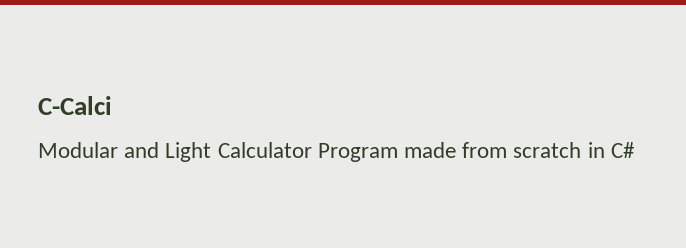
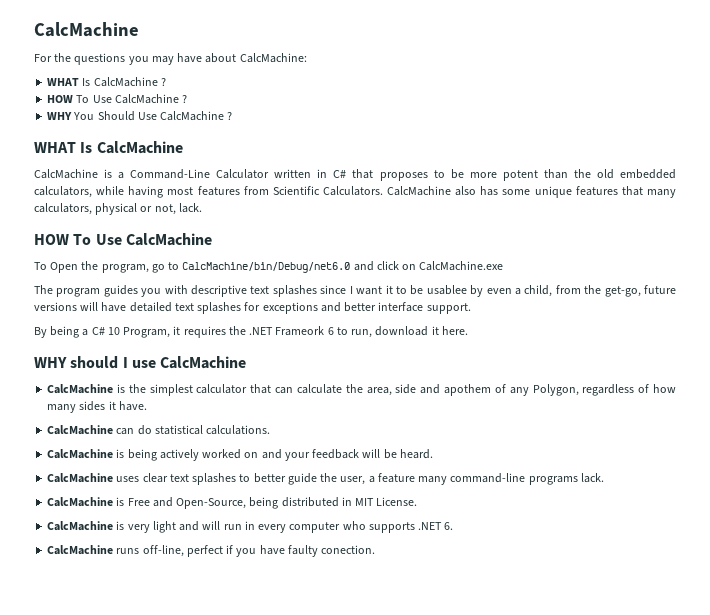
[38,96,112,115] [38,142,635,162] C-Calci // Modular and Light Calculator Program made from scratch in C# -> [34,22,139,37] [34,53,307,65] [47,77,166,87] [47,94,188,104] [47,111,233,121] [34,141,183,154] [34,169,676,181] [34,186,676,198] [34,203,202,215] [34,233,212,246] [34,261,504,273] [34,285,676,297] [34,302,471,314] [34,326,468,338] [34,356,247,369] [47,384,676,396] [47,401,147,413] [47,425,271,435] [47,449,433,461] [47,473,604,485] [47,497,418,509] [47,521,454,533] [47,545,376,557] CalcMachine // For the questions you may have about CalcMachine: // WHAT Is CalcMachine ? // HOW To Use CalcMachine ? // WHY You Should Use CalcMachine ? // WHAT Is CalcMachine // CalcMachine is a Command-Line Calculator written in C# that proposes to be more potent than the old embedded calculators, while having most features from Scientific Calculators. CalcMachine also has some unique features that many calculators, physical or not, lack. // HOW To Use CalcMachine // To Open the program, go to CalcMachine/bin/Debug/net6.0 and click on CalcMachine.exe // The program guides you with descriptive text splashes since I want it to be usablee by even a child, from the get-go, future versions will have detailed text splashes for exceptions and better interface support. // By being a C# 10 Program, it requires the .NET Frameork 6 to run, download it here. // WHY should I use CalcMachine // CalcMachine is the simplest calculator that can calculate the area, side and apothem of any Polygon, regardless of how many sides it have. // CalcMachine can do statistical calculations. // CalcMachine is being actively worked on and your feedback will be heard. // CalcMachine uses clear text splashes to better guide the user, a feature many command-line programs lack. // CalcMachine is Free and Open-Source, being distributed in MIT License. // CalcMachine is very light and will run in every computer who supports .NET 6. // CalcMachine runs off-line, perfect if you have faulty conection.

